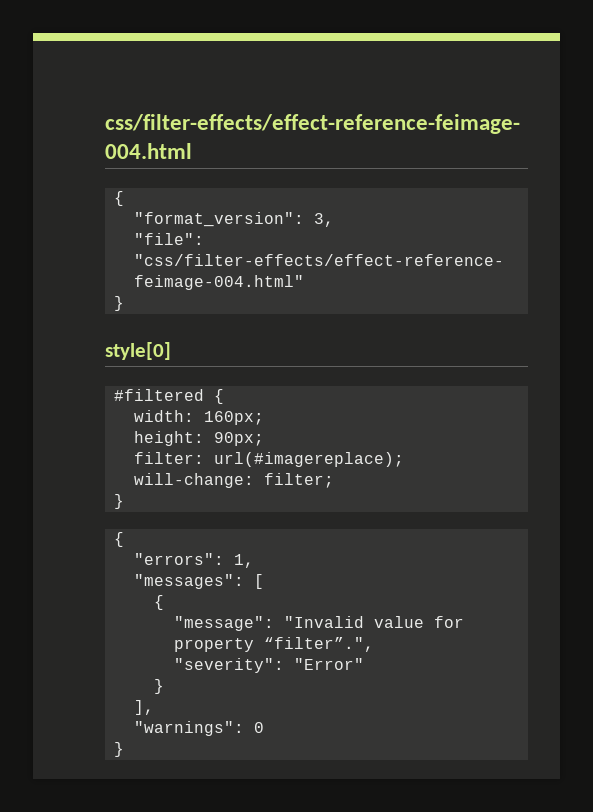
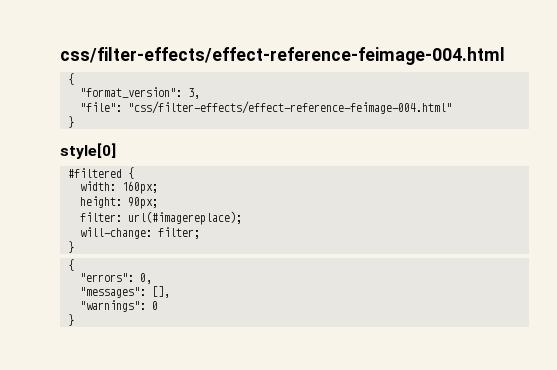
[234,554,255,568] 1, -> [139,273,152,284] 0,
[254,574,265,589] [154,595,165,610] [174,616,465,631] [174,637,375,652] [174,658,365,673] [154,679,165,694] [134,700,155,715] [ // { // "message": "Invalid value for property “filter”.", // "severity": "Error" // } // ], -> [151,286,170,298] [],

